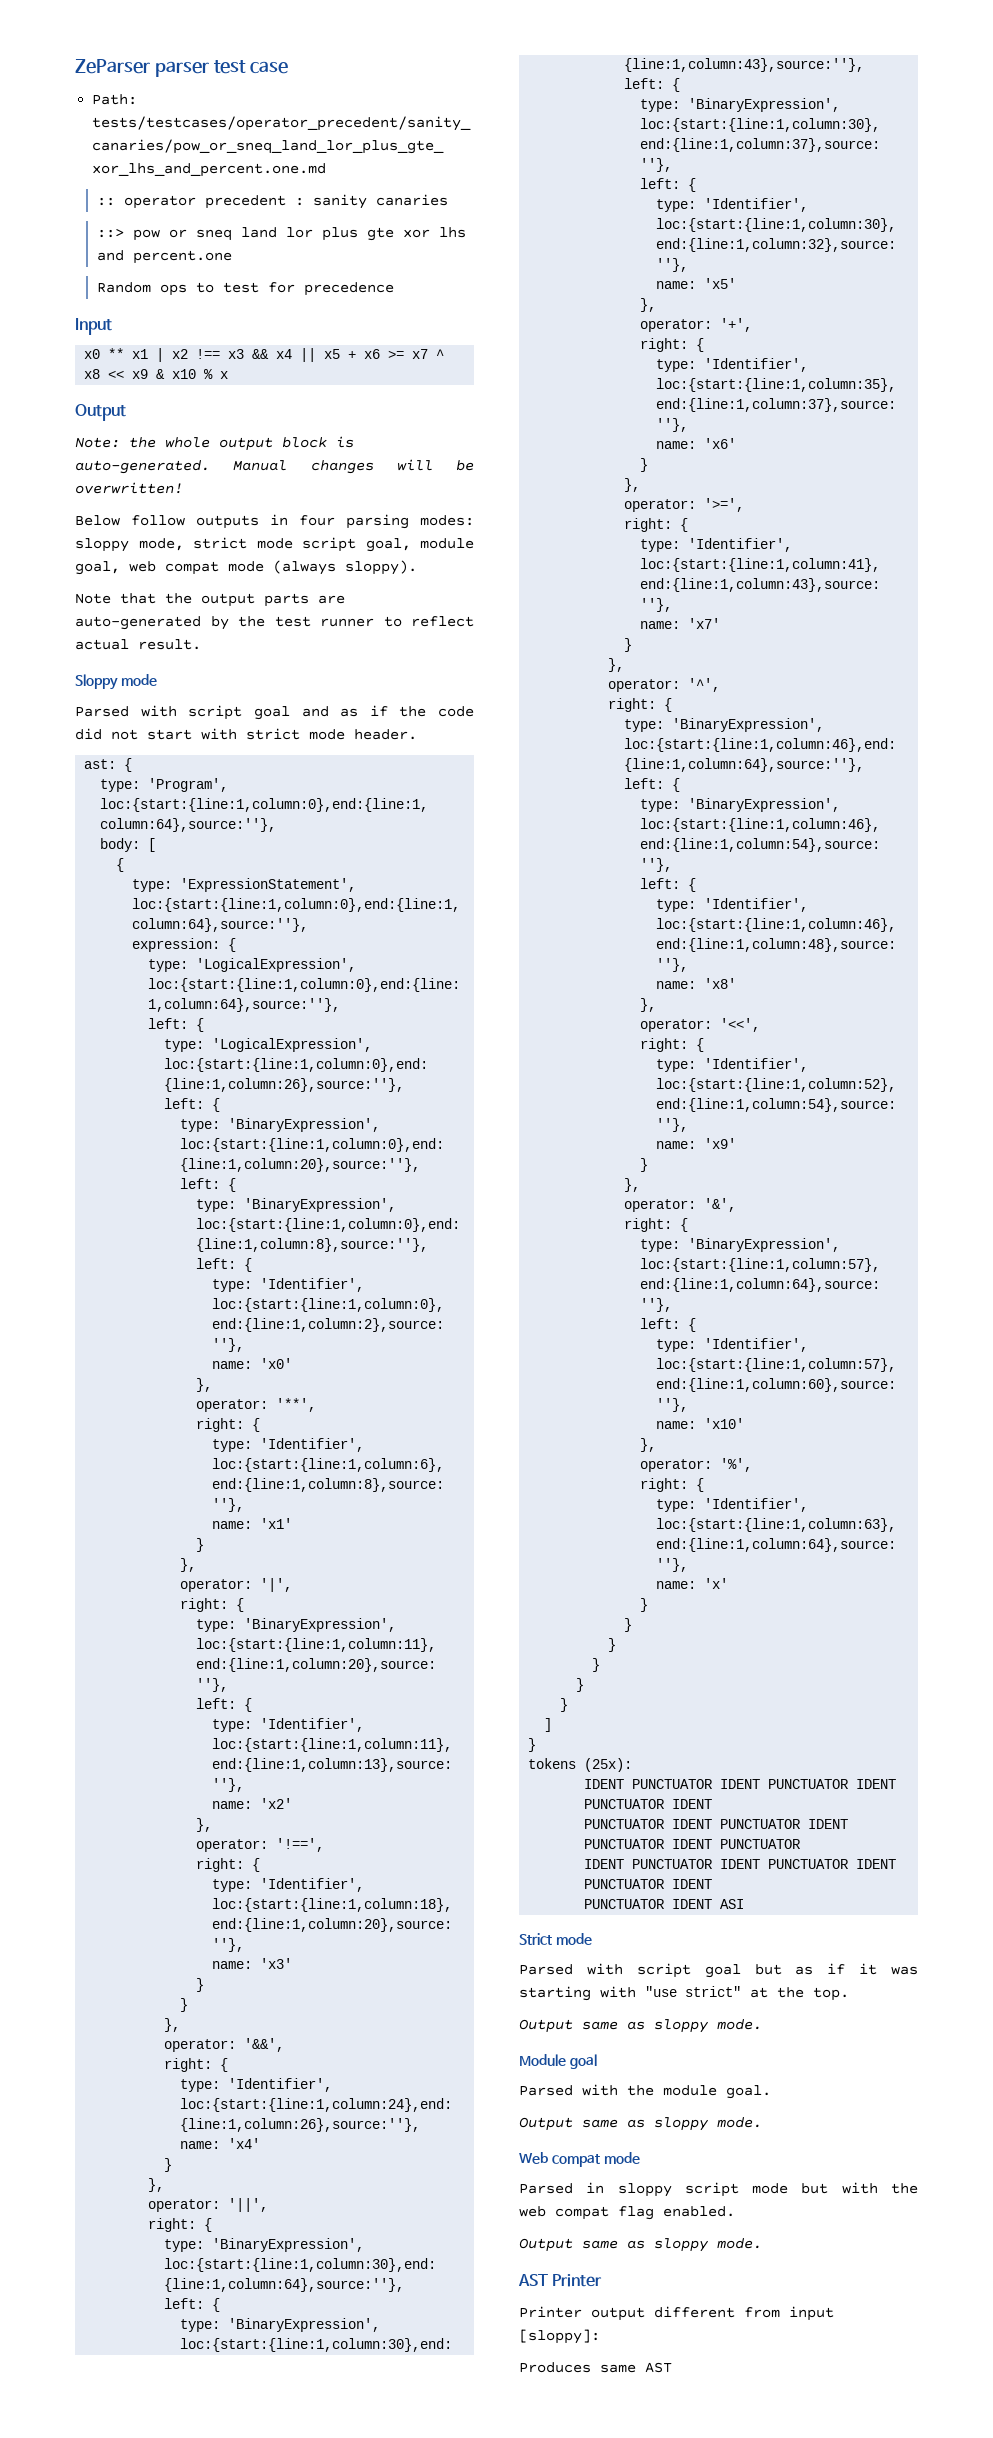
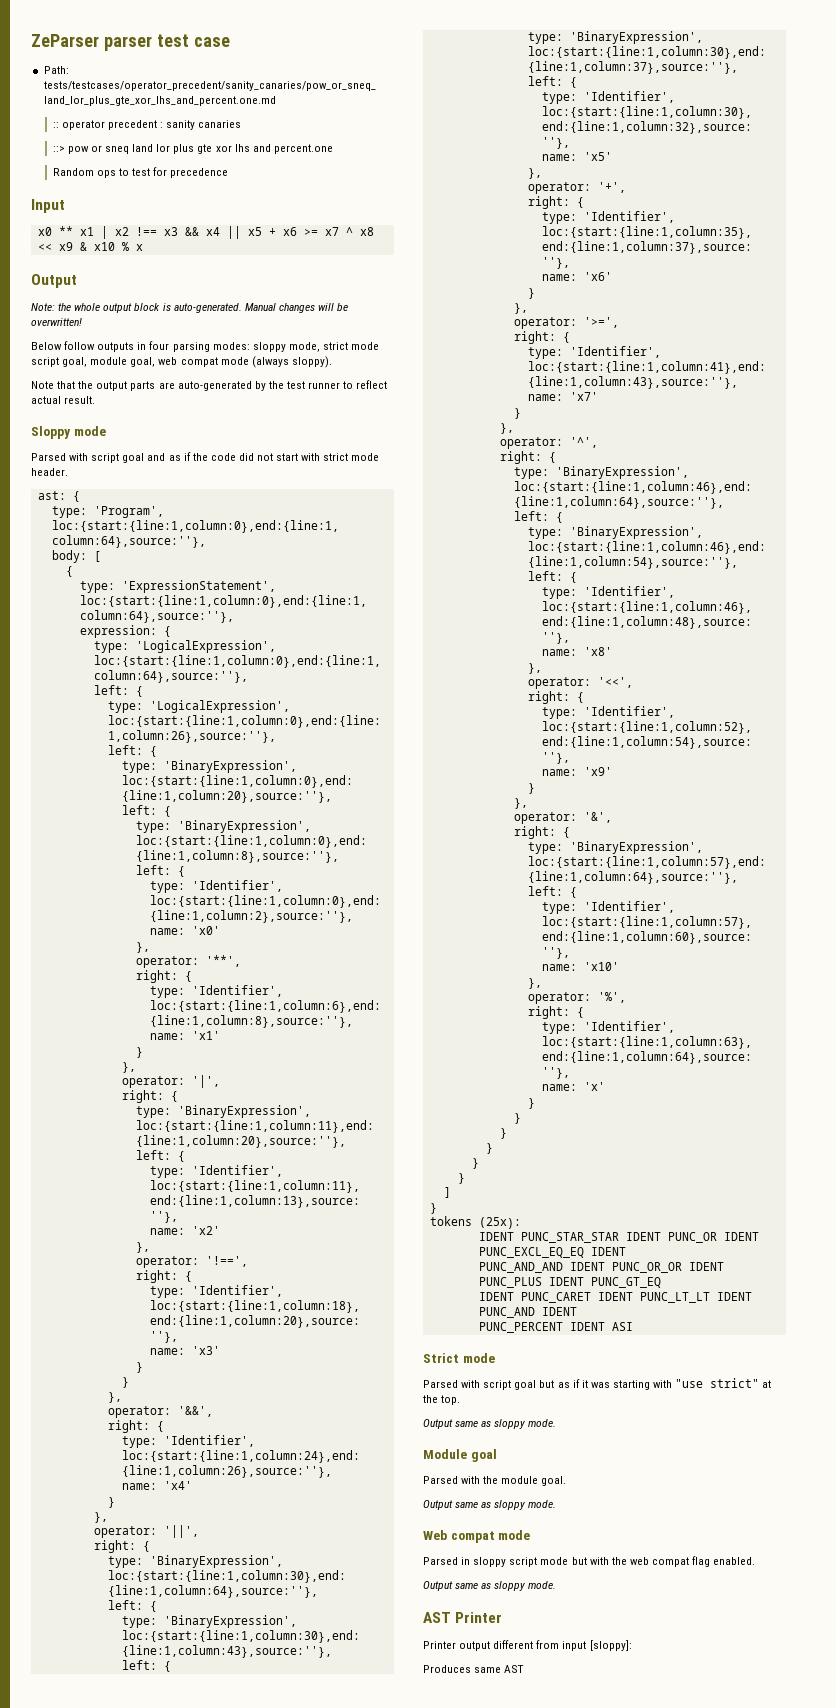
[632,1779,897,1789] [584,1799,713,1809] [584,1819,849,1829] [584,1839,802,1849] [584,1859,897,1869] [584,1879,713,1889] [584,1899,666,1909] PUNCTUATOR IDENT PUNCTUATOR IDENT PUNCTUATOR IDENT // PUNCTUATOR IDENT PUNCTUATOR IDENT PUNCTUATOR IDENT PUNCTUATOR // IDENT PUNCTUATOR IDENT PUNCTUATOR IDENT PUNCTUATOR IDENT // PUNCTUATOR -> [520,1232,759,1243] [478,1247,626,1258] [478,1262,724,1273] [478,1277,661,1288] [478,1292,752,1303] [478,1307,577,1318] [478,1322,563,1333] PUNC_STAR_STAR IDENT PUNC_OR IDENT PUNC_EXCL_EQ_EQ IDENT // PUNC_AND_AND IDENT PUNC_OR_OR IDENT PUNC_PLUS IDENT PUNC_GT_EQ // IDENT PUNC_CARET IDENT PUNC_LT_LT IDENT PUNC_AND IDENT // PUNC_PERCENT

